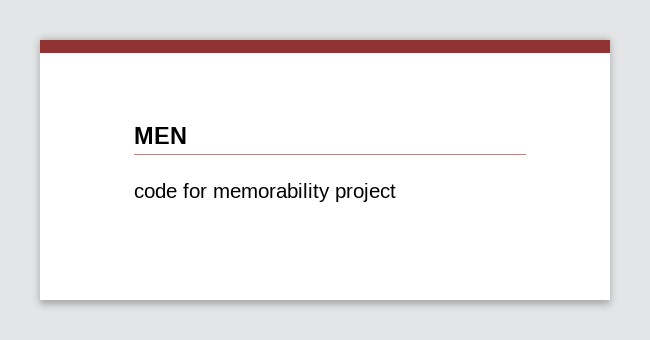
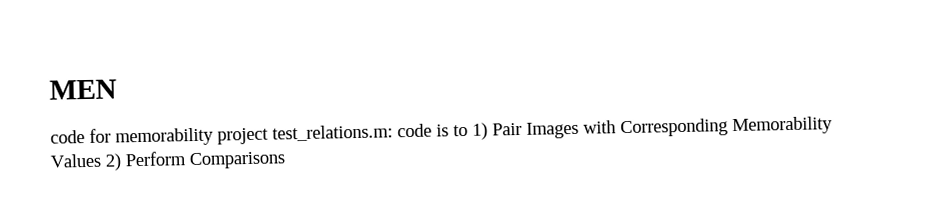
(396, 192) none -> [272,116,833,142] [50,151,286,171] test_relations.m: code is to 1) Pair Images with Corresponding Memorability Values 2) Perform Comparisons

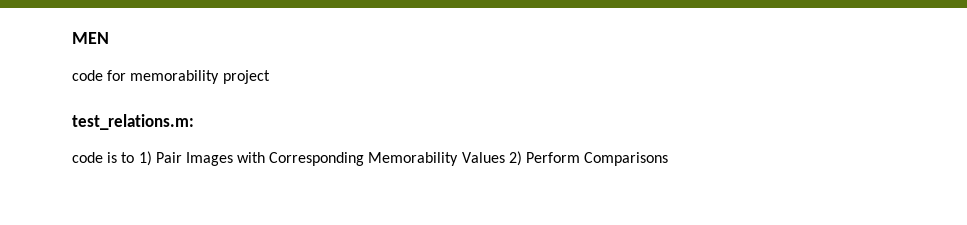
(269, 136) none -> (270, 77) //
(393, 133) none -> (194, 122) //

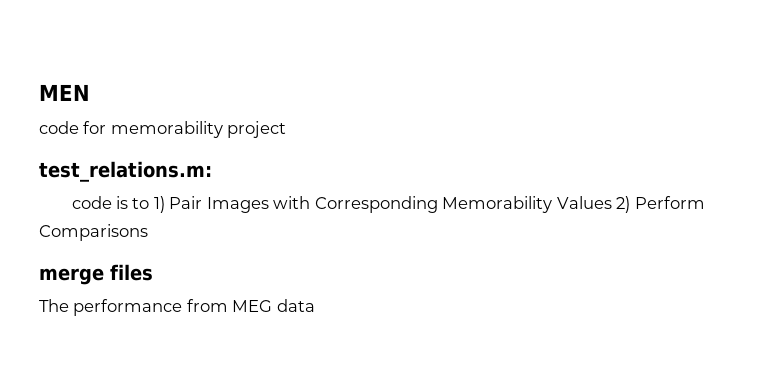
(669, 159) none -> [39,264,153,285] [39,299,315,316] // merge files // The performance from MEG data

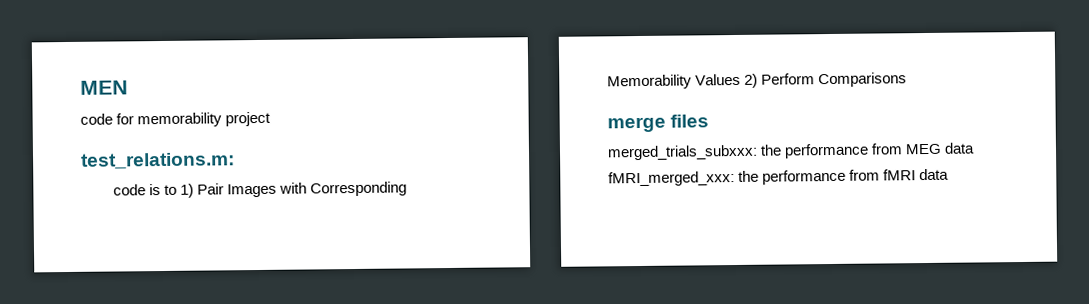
[39,299,69,312] The -> [607,144,783,161] merged_trials_subxxx: the
(315, 305) none -> [608,168,950,187] fMRI_merged_xxx: the performance from fMRI data

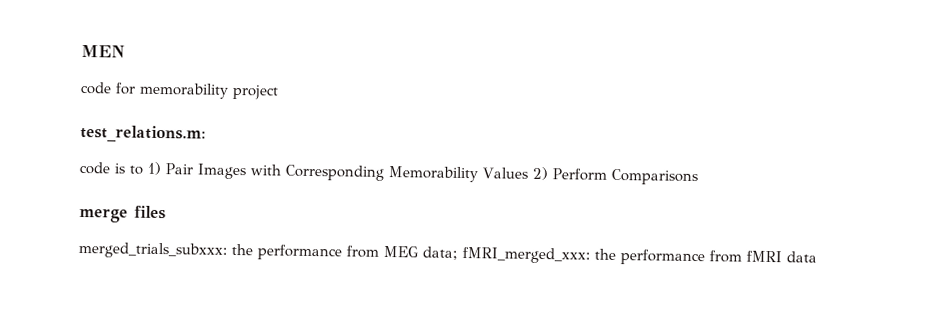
[944,142,976,154] data -> [422,246,458,260] data;

